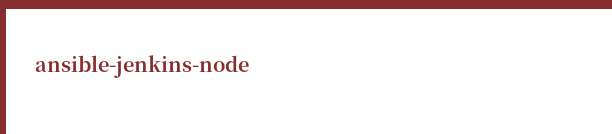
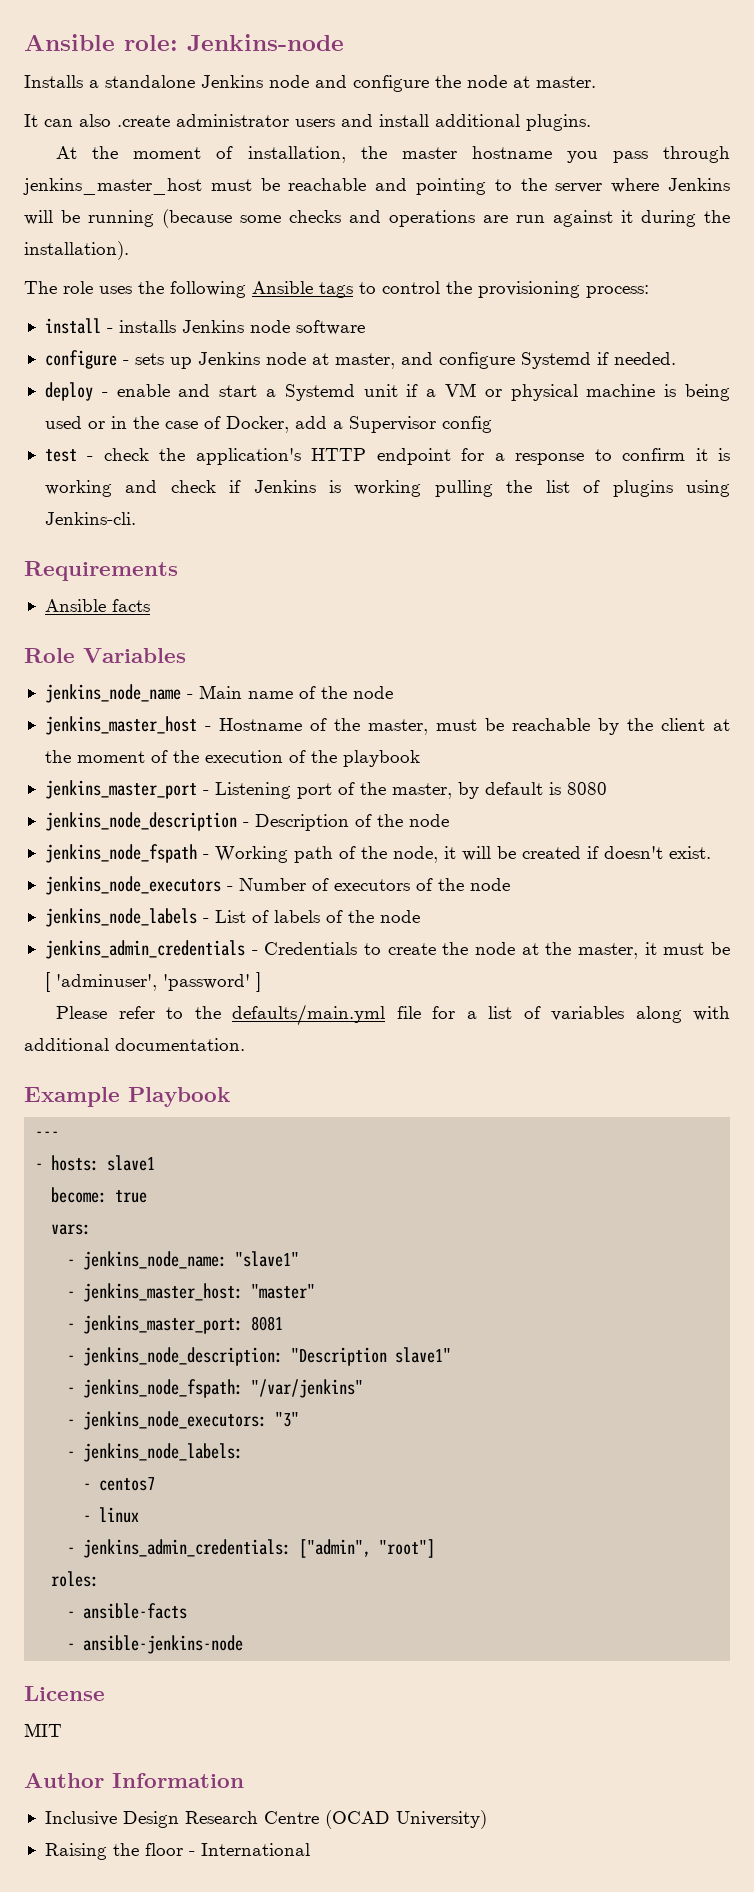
[35,55,249,78] ansible-jenkins-node -> [24,34,344,51] [24,75,596,92] [24,114,591,131] [56,146,730,163] [23,178,730,195] [24,209,730,228] [24,241,129,260] [24,281,649,298] [44,318,365,335] [44,350,676,369] [44,382,730,401] [44,416,492,433] [44,448,730,465] [44,480,730,497] [44,512,136,525] [24,561,178,581] [44,599,150,612] [24,648,186,663] [44,684,393,703] [44,716,730,735] [44,750,420,767] [44,780,607,799] [44,812,449,831] [44,844,711,863] [44,876,510,895] [44,908,420,927] [44,940,730,959] [44,972,261,992] [56,1004,730,1026] [24,1038,245,1051] [24,1087,230,1107] [35,1131,60,1138] [35,1155,156,1171] [51,1187,148,1203] [51,1224,92,1235] [67,1251,300,1270] [67,1283,316,1302] [67,1315,284,1334] [67,1347,452,1366] [67,1379,364,1398] [67,1411,300,1430] [67,1443,244,1462] [83,1477,156,1491] [83,1507,140,1523] [67,1539,436,1558] [51,1571,100,1587] [67,1603,188,1619] [67,1635,244,1654] [24,1686,105,1701] [24,1723,62,1737] [24,1773,244,1788] [44,1810,487,1829] [44,1843,310,1860] Ansible role: Jenkins-node // Installs a standalone Jenkins node and configure the node at master. // It can also .create administrator users and install additional plugins. // At the moment of installation, the master hostname you pass through jenkins_master_host must be reachable and pointing to the server where Jenkins will be running (because some checks and operations are run against it during the installation). // The role uses the following Ansible tags to control the provisioning process: // install - installs Jenkins node software // configure - sets up Jenkins node at master, and configure Systemd if needed. // deploy - enable and start a Systemd unit if a VM or physical machine is being used or in the case of Docker, add a Supervisor config // test - check the application's HTTP endpoint for a response to confirm it is working and check if Jenkins is working pulling the list of plugins using Jenkins-cli. // Requirements // Ansible facts // Role Variables // jenkins_node_name - Main name of the node // jenkins_master_host - Hostname of the master, must be reachable by the client at the moment of the execution of the playbook // jenkins_master_port - Listening port of the master, by default is 8080 // jenkins_node_description - Description of the node // jenkins_node_fspath - Working path of the node, it will be created if doesn't exist. // jenkins_node_executors - Number of executors of the node // jenkins_node_labels - List of labels of the node // jenkins_admin_credentials - Credentials to create the node at the master, it must be [ 'adminuser', 'password' ] // Please refer to the defaults/main.yml file for a list of variables along with additional documentation. // Example Playbook // --- // - hosts: slave1 // become: true // vars: // - jenkins_node_name: "slave1" // - jenkins_master_host: "master" // - jenkins_master_port: 8081 // - jenkins_node_description: "Description slave1" // - jenkins_node_fspath: "/var/jenkins" // - jenkins_node_executors: "3" // - jenkins_node_labels: // - centos7 // - linux // - jenkins_admin_credentials: ["admin", "root"] // roles: // - ansible-facts // - ansible-jenkins-node // License // MIT // Author Information // Inclusive Design Research Centre (OCAD University) // Raising the floor - International

